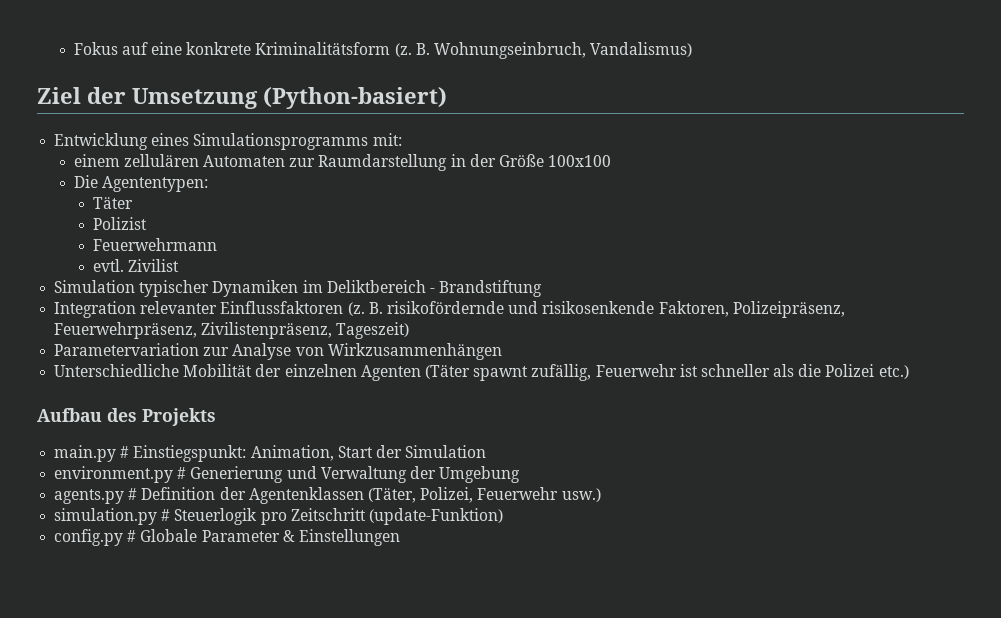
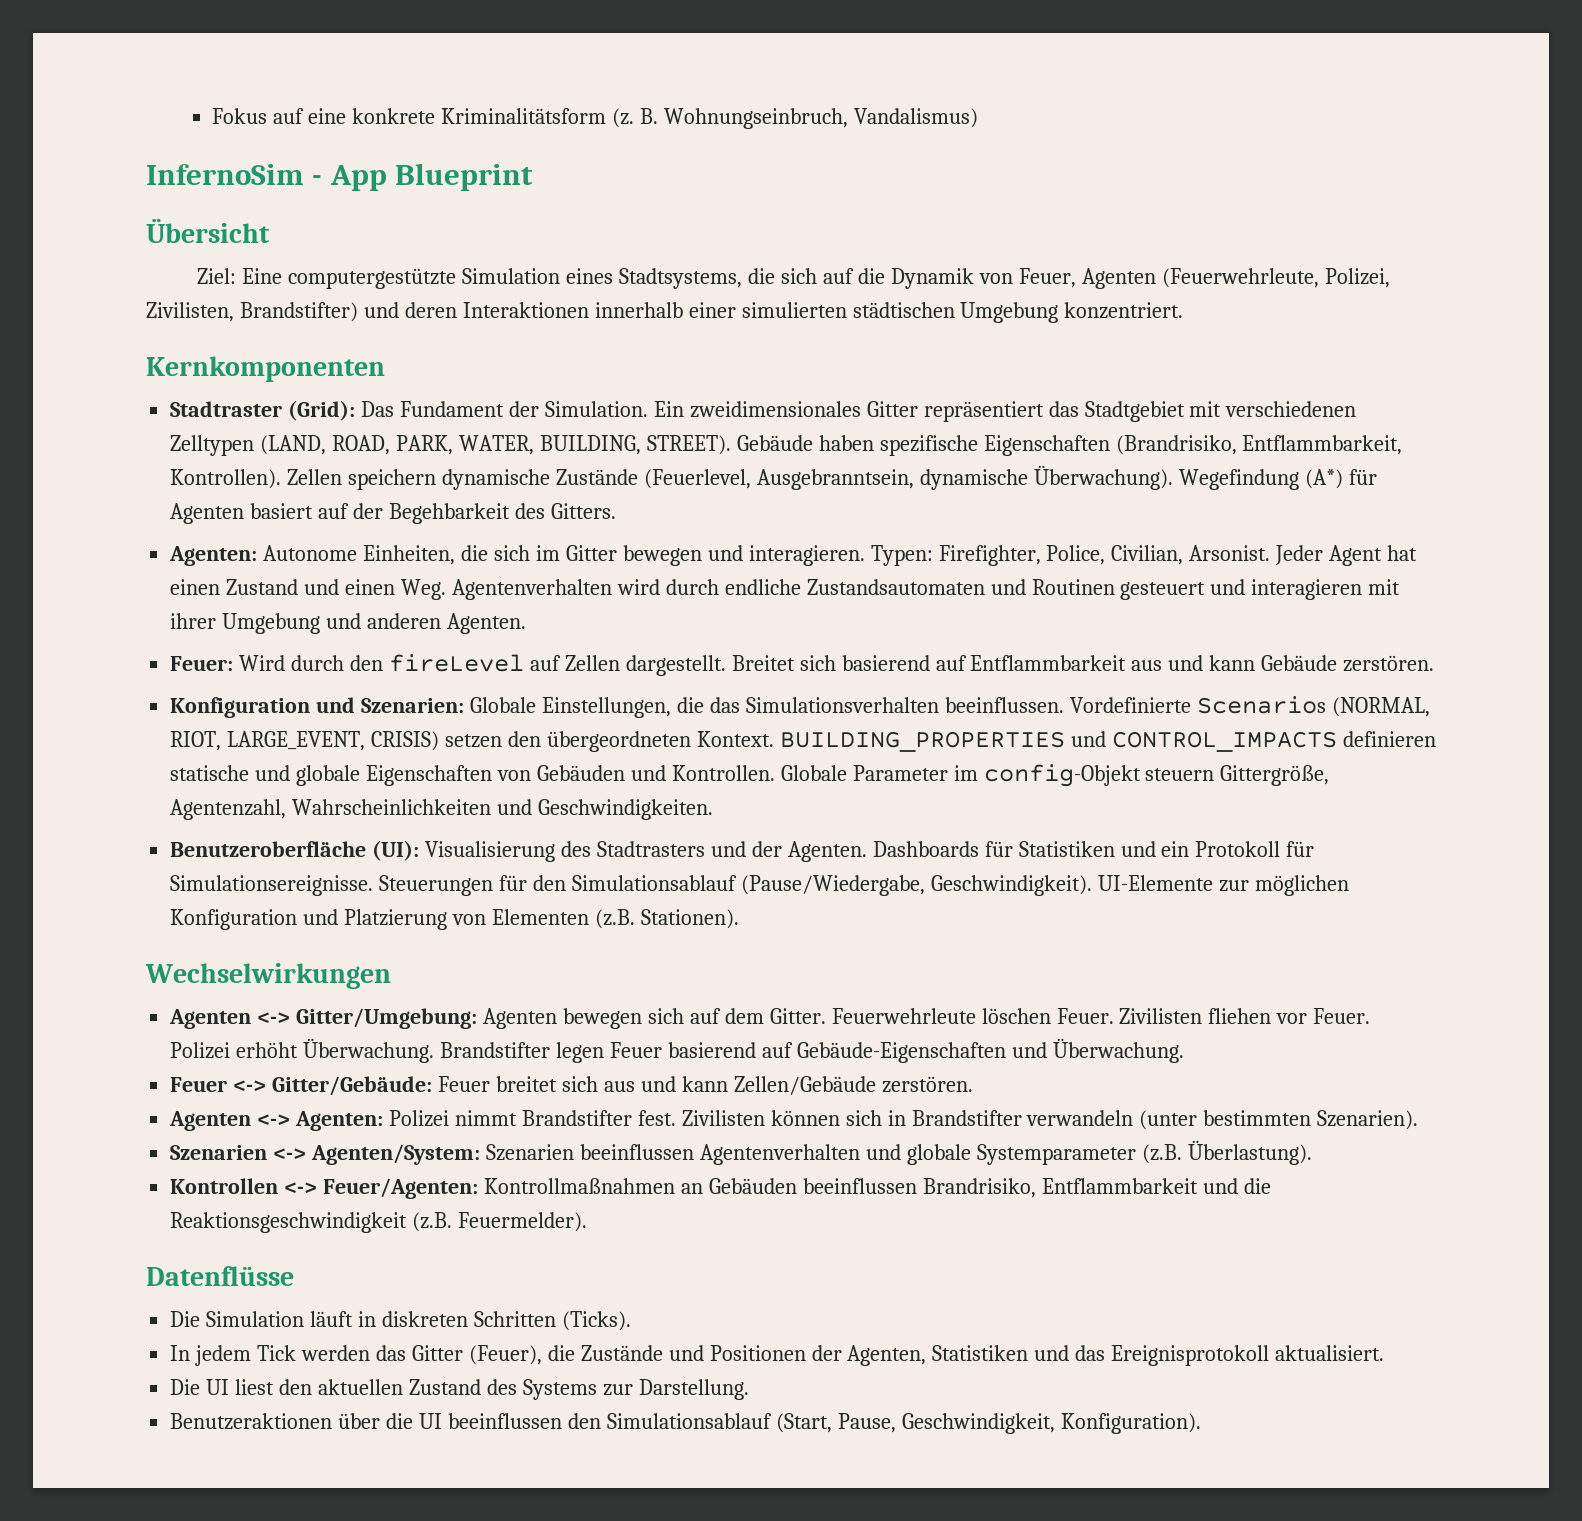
[37,87,447,109] [54,133,402,150] [73,154,612,171] [73,175,208,192] [93,197,134,209] [93,217,148,230] [93,238,218,251] [93,259,180,272] [54,280,543,297] [54,301,845,318] [54,322,410,339] [54,343,502,360] [54,364,909,381] [37,408,216,426] [54,445,487,462] [54,466,521,483] [54,487,601,504] [54,508,503,525] [54,529,400,546] Ziel der Umsetzung (Python-basiert) // Entwicklung eines Simulationsprogramms mit: // einem zellulären Automaten zur Raumdarstellung in der Größe 100x100 // Die Agententypen: // Täter // Polizist // Feuerwehrmann // evtl. Zivilist // Simulation typischer Dynamiken im Deliktbereich - Brandstiftung // Integration relevanter Einflussfaktoren (z. B. risikofördernde und risikosenkende Faktoren, Polizeipräsenz, Feuerwehrpräsenz, Zivilistenpräsenz, Tageszeit) // Parametervariation zur Analyse von Wirkzusammenhängen // Unterschiedliche Mobilität der einzelnen Agenten (Täter spawnt zufällig, Feuerwehr ist schneller als die Polizei etc.) // Aufbau des Projekts // main.py # Einstiegspunkt: Animation, Start der Simulation // environment.py # Generierung und Verwaltung der Umgebung // agents.py # Definition der Agentenklassen (Täter, Polizei, Feuerwehr usw.) // simulation.py # Steuerlogik pro Zeitschritt (update-Funktion) // config.py # Globale Parameter & Einstellungen -> [146,163,534,191] [146,219,270,243] [197,268,1390,289] [146,302,1184,323] [146,356,385,382] [170,400,1357,422] [170,435,1403,456] [170,465,1377,490] [170,503,616,524] [169,545,1418,566] [170,579,1401,600] [170,613,526,634] [170,654,1435,676] [170,696,1430,718] [170,731,1436,752] [170,764,1330,787] [170,799,714,820] [170,840,1315,862] [170,875,1349,896] [170,909,739,930] [145,963,391,989] [169,1008,1371,1029] [170,1038,1184,1063] [170,1076,973,1096] [169,1110,1419,1131] [170,1140,1312,1165] [170,1178,1271,1199] [170,1212,588,1233] [146,1266,294,1286] [170,1311,631,1331] [170,1345,1385,1366] [170,1379,749,1400] [170,1413,1201,1434] InfernoSim - App Blueprint // Übersicht // Ziel: Eine computergestützte Simulation eines Stadtsystems, die sich auf die Dynamik von Feuer, Agenten (Feuerwehrleute, Polizei, Zivilisten, Brandstifter) und deren Interaktionen innerhalb einer simulierten städtischen Umgebung konzentriert. // Kernkomponenten // Stadtraster (Grid): Das Fundament der Simulation. Ein zweidimensionales Gitter repräsentiert das Stadtgebiet mit verschiedenen Zelltypen (LAND, ROAD, PARK, WATER, BUILDING, STREET). Gebäude haben spezifische Eigenschaften (Brandrisiko, Entflammbarkeit, Kontrollen). Zellen speichern dynamische Zustände (Feuerlevel, Ausgebranntsein, dynamische Überwachung). Wegefindung (A*) für Agenten basiert auf der Begehbarkeit des Gitters. // Agenten: Autonome Einheiten, die sich im Gitter bewegen und interagieren. Typen: Firefighter, Police, Civilian, Arsonist. Jeder Agent hat einen Zustand und einen Weg. Agentenverhalten wird durch endliche Zustandsautomaten und Routinen gesteuert und interagieren mit ihrer Umgebung und anderen Agenten. // Feuer: Wird durch den fireLevel auf Zellen dargestellt. Breitet sich basierend auf Entflammbarkeit aus und kann Gebäude zerstören. // Konfiguration und Szenarien: Globale Einstellungen, die das Simulationsverhalten beeinflussen. Vordefinierte Scenarios (NORMAL, RIOT, LARGE_EVENT, CRISIS) setzen den übergeordneten Kontext. BUILDING_PROPERTIES und CONTROL_IMPACTS definieren statische und globale Eigenschaften von Gebäuden und Kontrollen. Globale Parameter im config-Objekt steuern Gittergröße, Agentenzahl, Wahrscheinlichkeiten und Geschwindigkeiten. // Benutzeroberfläche (UI): Visualisierung des Stadtrasters und der Agenten. Dashboards für Statistiken und ein Protokoll für Simulationsereignisse. Steuerungen für den Simulationsablauf (Pause/Wiedergabe, Geschwindigkeit). UI-Elemente zur möglichen Konfiguration und Platzierung von Elementen (z.B. Stationen). // Wechselwirkungen // Agenten <-> Gitter/Umgebung: Agenten bewegen sich auf dem Gitter. Feuerwehrleute löschen Feuer. Zivilisten fliehen vor Feuer. Polizei erhöht Überwachung. Brandstifter legen Feuer basierend auf Gebäude-Eigenschaften und Überwachung. // Feuer <-> Gitter/Gebäude: Feuer breitet sich aus und kann Zellen/Gebäude zerstören. // Agenten <-> Agenten: Polizei nimmt Brandstifter fest. Zivilisten können sich in Brandstifter verwandeln (unter bestimmten Szenarien). // Szenarien <-> Agenten/System: Szenarien beeinflussen Agentenverhalten und globale Systemparameter (z.B. Überlastung). // Kontrollen <-> Feuer/Agenten: Kontrollmaßnahmen an Gebäuden beeinflussen Brandrisiko, Entflammbarkeit und die Reaktionsgeschwindigkeit (z.B. Feuermelder). // Datenflüsse // Die Simulation läuft in diskreten Schritten (Ticks). // In jedem Tick werden das Gitter (Feuer), die Zustände und Positionen der Agenten, Statistiken und das Ereignisprotokoll aktualisiert. // Die UI liest den aktuellen Zustand des Systems zur Darstellung. // Benutzeraktionen über die UI beeinflussen den Simulationsablauf (Start, Pause, Geschwindigkeit, Konfiguration).

